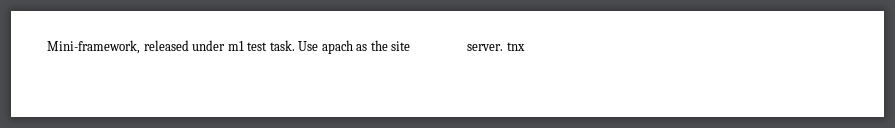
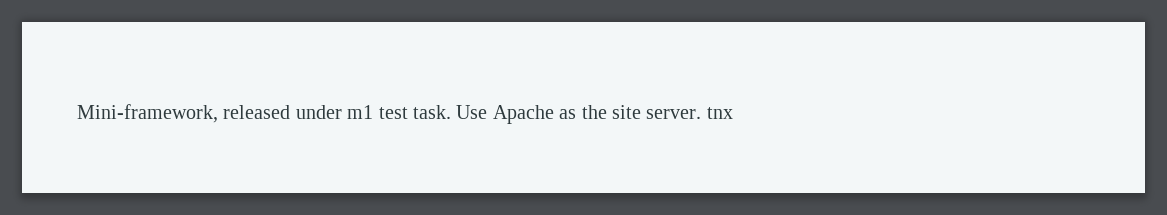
[321,40,353,54] apach -> [492,105,554,124] Apache

